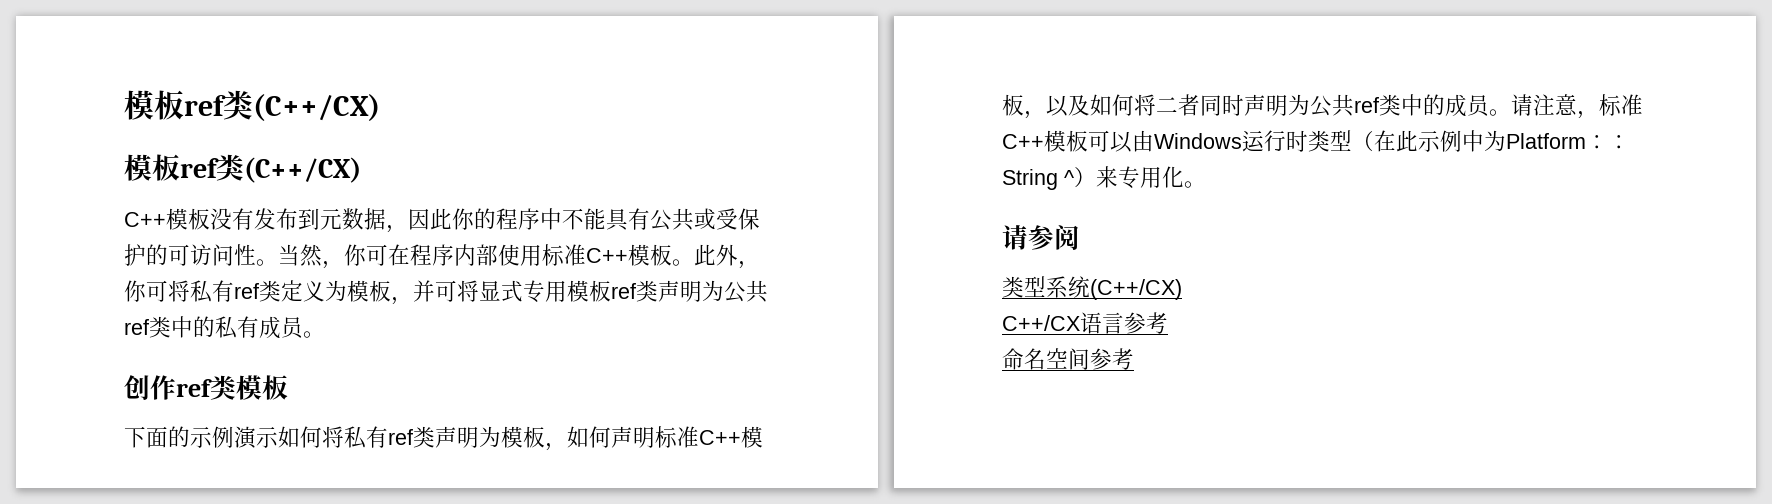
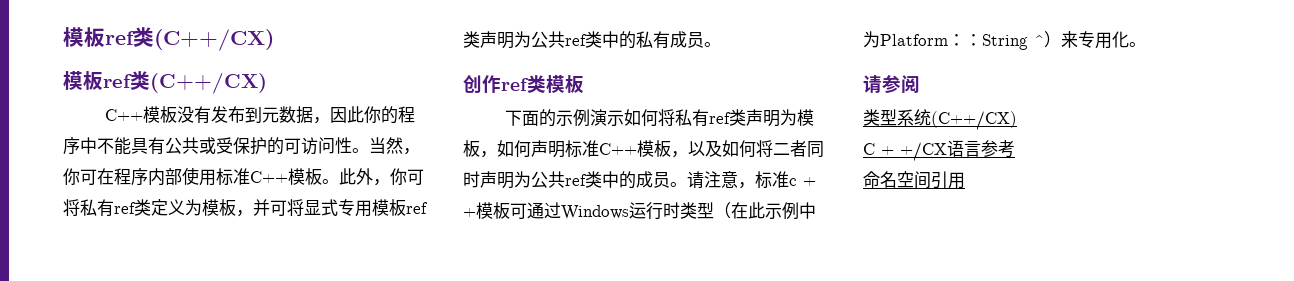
[1002,130,1154,153] C++模板可以由 -> [789,177,816,186] [463,202,561,219] c + +模板可通过
[1002,315,1080,331] C++/CX -> [863,142,947,161] C + +/CX
[1090,348,1134,370] 参考 -> [931,171,965,189] 引用

